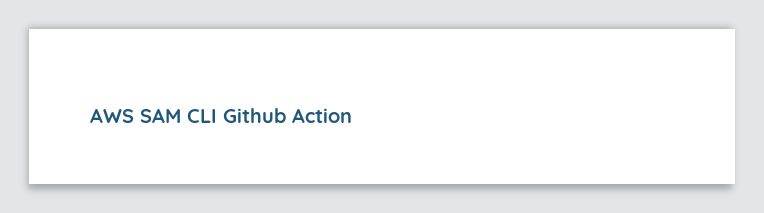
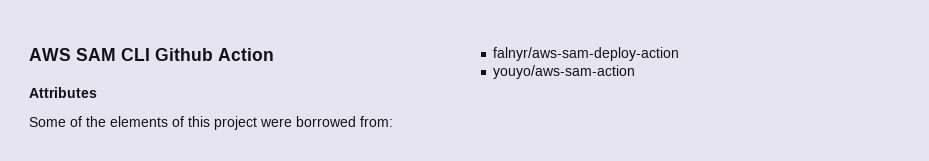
(352, 115) none -> [29,87,97,98] [29,116,393,130] [493,47,680,61] [493,65,636,79] // Attributes // Some of the elements of this project were borrowed from: // falnyr/aws-sam-deploy-action // youyo/aws-sam-action

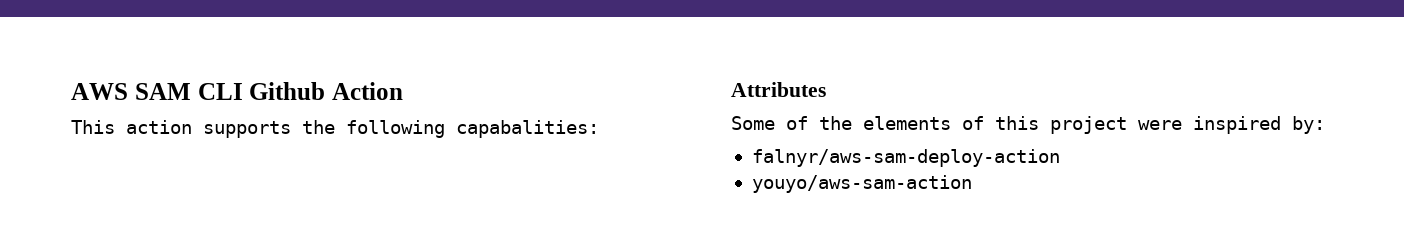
(274, 54) none -> [71,120,599,138] // This action supports the following capabalities:
[296,116,393,127] borrowed from: -> [1193,116,1325,134] inspired by:

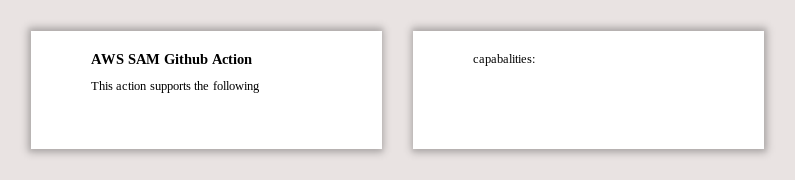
[197,83,243,100] CLI -> (160, 59) none
[731,82,826,97] [731,116,1325,134] [751,149,1060,167] [751,175,972,193] // Attributes // Some of the elements of this project were inspired by: // falnyr/aws-sam-deploy-action // youyo/aws-sam-action -> (535, 60) none

